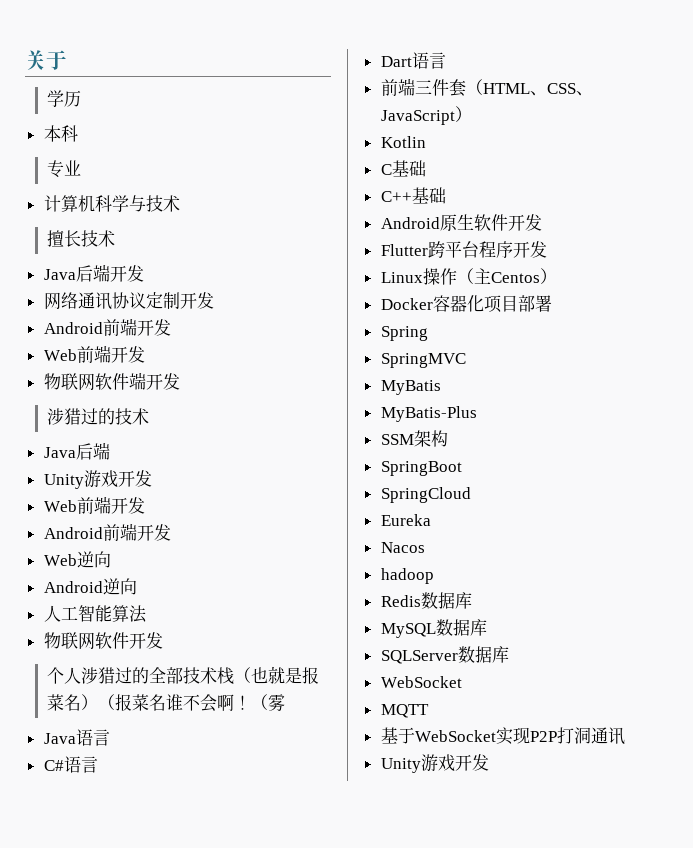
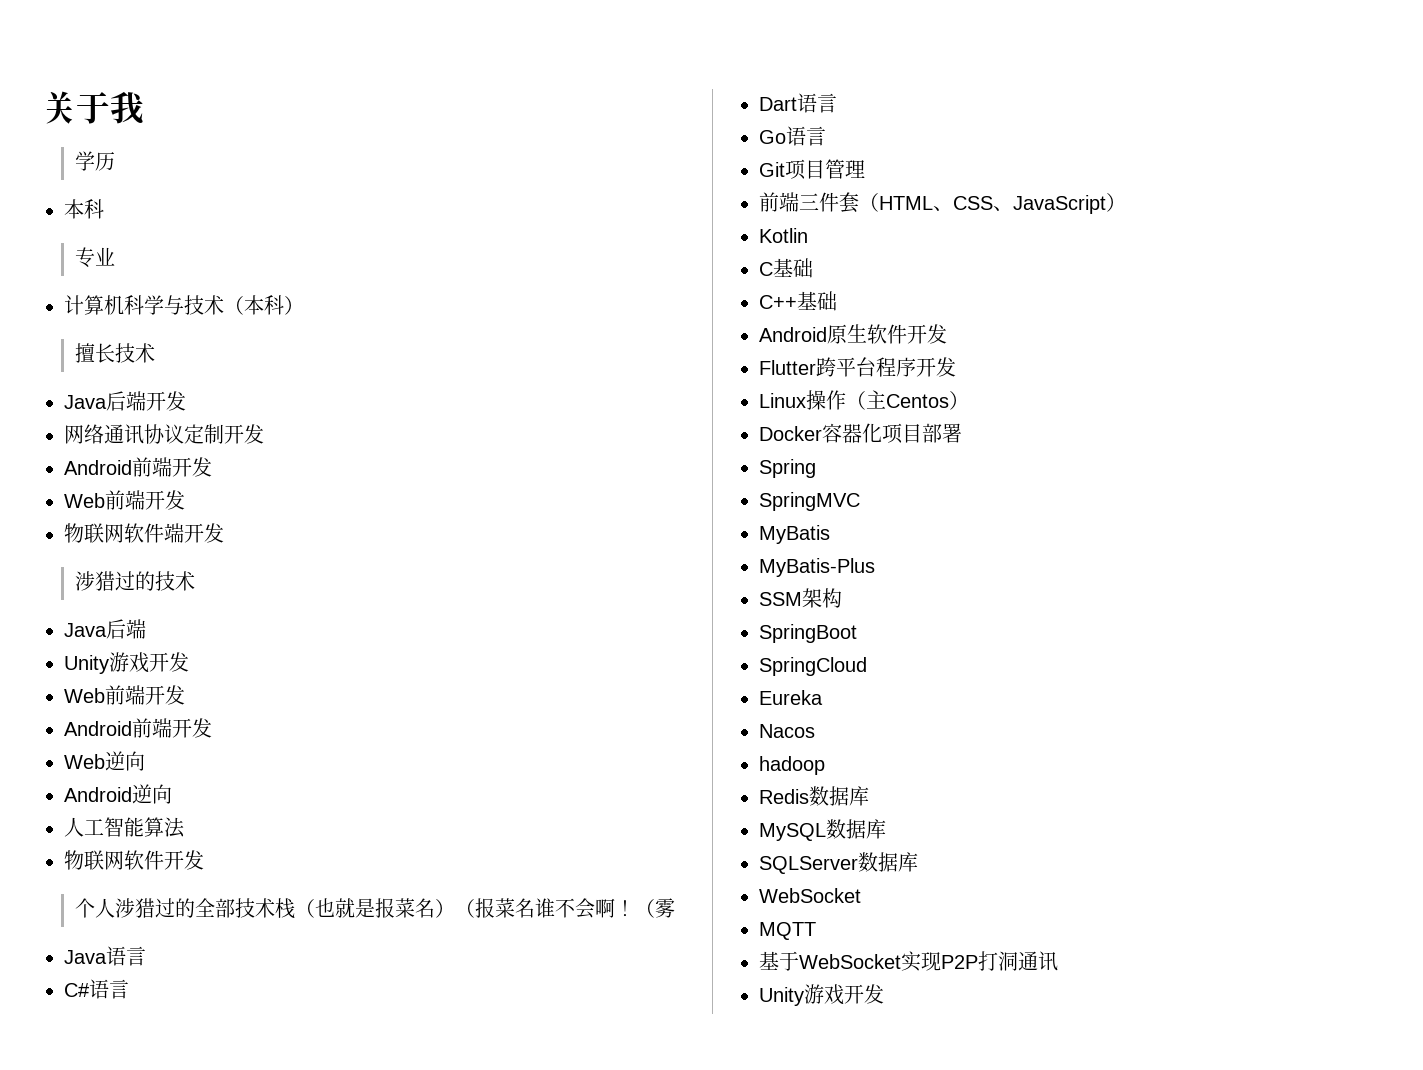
(67, 60) none -> [110,91,144,124] 我
(180, 203) none -> [224,295,304,315] （本科）
(446, 60) none -> [759,126,826,146] [759,159,865,180] // Go语言 // Git项目管理

